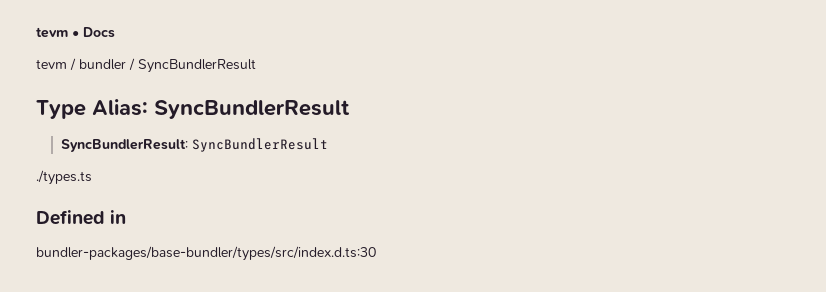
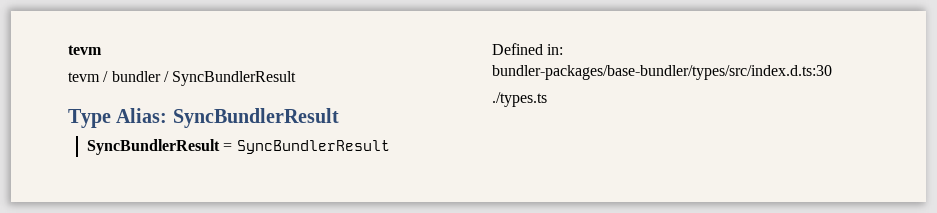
[36,27,115,38] tevm • Docs -> [68,45,102,55] tevm
[60,138,328,152] [36,170,92,185] [36,210,127,225] [36,246,376,261] SyncBundlerResult: SyncBundlerResult // ./types.ts // Defined in // bundler-packages/base-bundler/types/src/index.d.ts:30 -> [87,139,390,155] [492,43,564,55] [492,65,832,80] [492,92,547,107] SyncBundlerResult = SyncBundlerResult // Defined in: bundler-packages/base-bundler/types/src/index.d.ts:30 // ./types.ts

